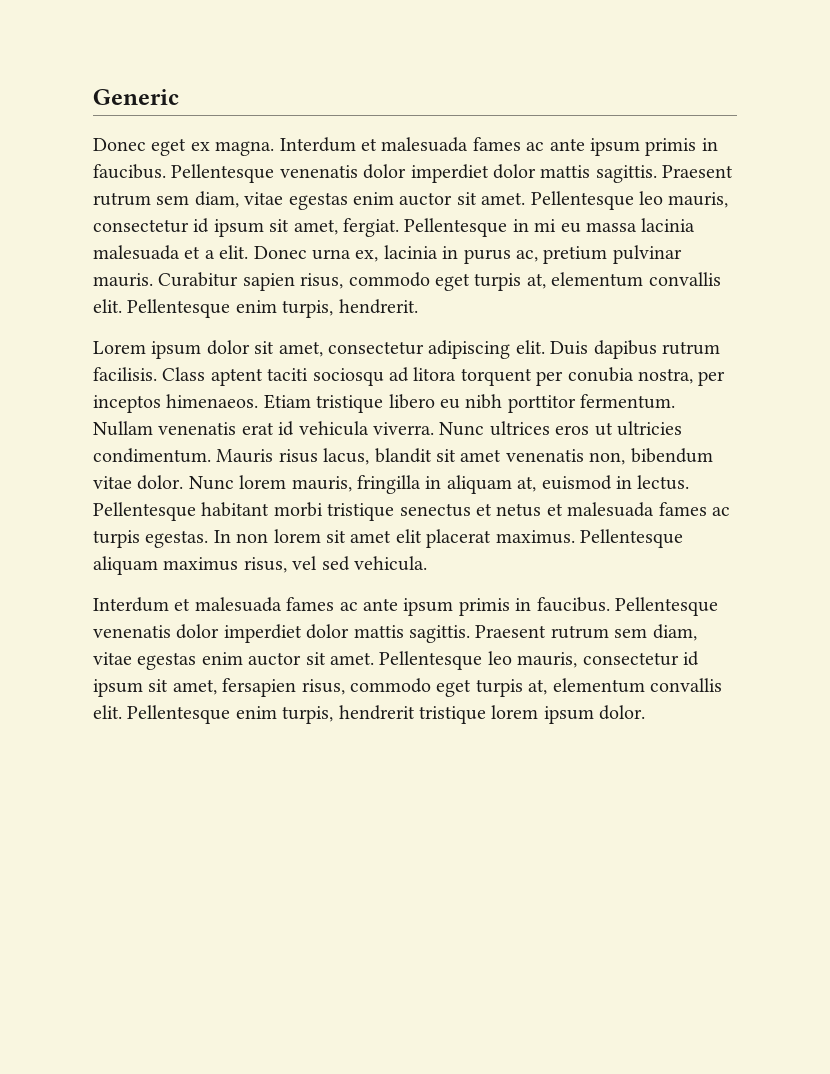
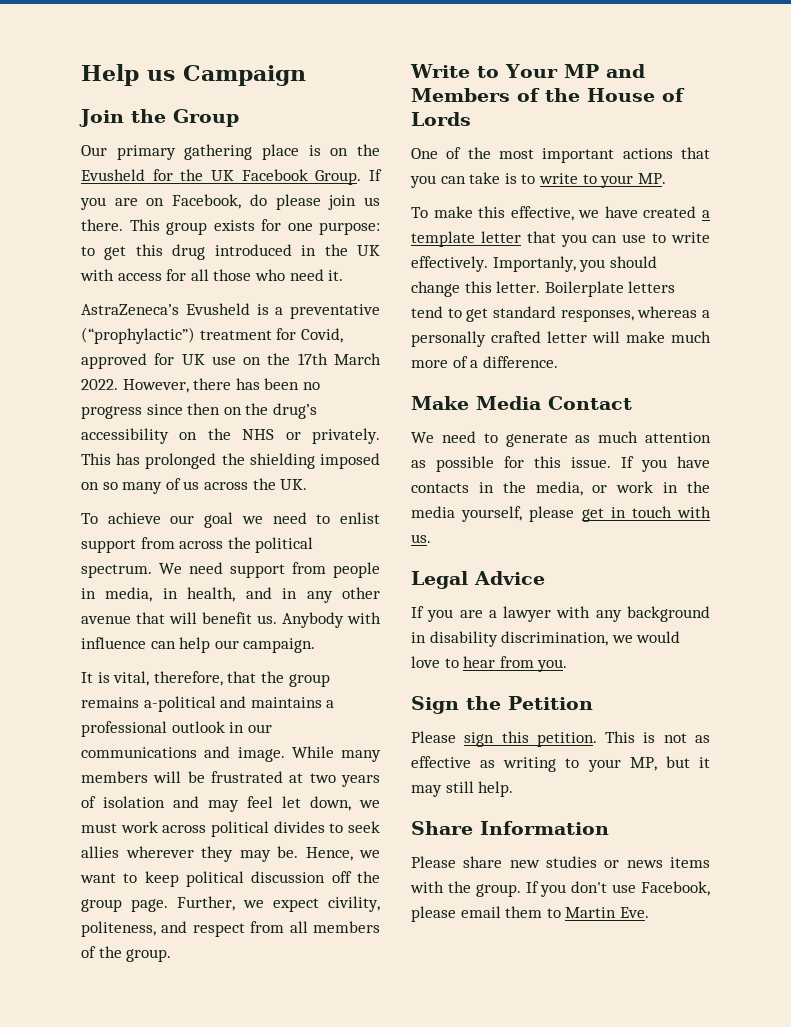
[93,89,179,105] [93,137,718,156] [93,164,734,183] [93,191,729,210] [93,218,696,237] [93,245,682,264] [93,272,721,291] [93,299,418,318] [93,340,720,359] [93,367,726,386] [93,394,676,413] [93,421,682,436] [93,448,713,465] [93,475,690,494] [93,502,730,521] [93,529,683,548] [93,556,427,575] [93,597,718,616] [93,624,697,643] [93,651,699,670] [93,678,722,697] [93,705,646,724] Generic // Donec eget ex magna. Interdum et malesuada fames ac ante ipsum primis in faucibus. Pellentesque venenatis dolor imperdiet dolor mattis sagittis. Praesent rutrum sem diam, vitae egestas enim auctor sit amet. Pellentesque leo mauris, consectetur id ipsum sit amet, fergiat. Pellentesque in mi eu massa lacinia malesuada et a elit. Donec urna ex, lacinia in purus ac, pretium pulvinar mauris. Curabitur sapien risus, commodo eget turpis at, elementum convallis elit. Pellentesque enim turpis, hendrerit. // Lorem ipsum dolor sit amet, consectetur adipiscing elit. Duis dapibus rutrum facilisis. Class aptent taciti sociosqu ad litora torquent per conubia nostra, per inceptos himenaeos. Etiam tristique libero eu nibh porttitor fermentum. Nullam venenatis erat id vehicula viverra. Nunc ultrices eros ut ultricies condimentum. Mauris risus lacus, blandit sit amet venenatis non, bibendum vitae dolor. Nunc lorem mauris, fringilla in aliquam at, euismod in lectus. Pellentesque habitant morbi tristique senectus et netus et malesuada fames ac turpis egestas. In non lorem sit amet elit placerat maximus. Pellentesque aliquam maximus risus, vel sed vehicula. // Interdum et malesuada fames ac ante ipsum primis in faucibus. Pellentesque venenatis dolor imperdiet dolor mattis sagittis. Praesent rutrum sem diam, vitae egestas enim auctor sit amet. Pellentesque leo mauris, consectetur id ipsum sit amet, fersapien risus, commodo eget turpis at, elementum convallis elit. Pellentesque enim turpis, hendrerit tristique lorem ipsum dolor. -> [81,64,306,86] [79,109,239,127] [81,144,380,160] [81,169,382,185] [80,194,381,210] [81,219,380,235] [81,244,380,260] [80,269,344,281] [81,303,380,319] [81,327,343,344] [81,353,381,369] [81,378,320,393] [81,403,317,419] [81,428,380,444] [81,453,380,469] [81,478,308,494] [81,512,381,528] [81,537,314,553] [81,562,380,578] [81,587,380,603] [81,612,381,628] [81,637,316,653] [81,671,330,687] [81,696,335,712] [81,721,272,737] [81,746,381,762] [81,771,380,787] [81,796,380,812] [81,821,380,837] [81,846,380,862] [80,871,380,887] [81,896,380,912] [81,921,380,937] [81,946,172,962] [410,64,645,78] [411,88,685,102] [411,112,471,126] [411,147,710,163] [410,172,666,188] [411,206,710,221] [411,231,710,247] [411,256,657,272] [411,281,676,297] [411,306,710,322] [411,331,711,347] [411,356,558,368] [411,396,632,410] [411,431,711,447] [411,456,710,472] [411,481,710,496] [411,506,711,522] [411,534,431,543] [411,571,545,589] [411,606,710,622] [411,631,681,647] [411,656,568,672] [411,696,593,714] [411,731,710,747] [411,756,710,772] [411,781,514,797] [411,821,609,835] [411,856,710,868] [410,881,710,897] [411,906,649,922] Help us Campaign // Join the Group // Our primary gathering place is on the Evusheld for the UK Facebook Group. If you are on Facebook, do please join us there. This group exists for one purpose: to get this drug introduced in the UK with access for all those who need it. // AstraZeneca’s Evusheld is a preventative (“prophylactic”) treatment for Covid, approved for UK use on the 17th March 2022. However, there has been no progress since then on the drug’s accessibility on the NHS or privately. This has prolonged the shielding imposed on so many of us across the UK. // To achieve our goal we need to enlist support from across the political spectrum. We need support from people in media, in health, and in any other avenue that will benefit us. Anybody with influence can help our campaign. // It is vital, therefore, that the group remains a-political and maintains a professional outlook in our communications and image. While many members will be frustrated at two years of isolation and may feel let down, we must work across political divides to seek allies wherever they may be. Hence, we want to keep political discussion off the group page. Further, we expect civility, politeness, and respect from all members of the group. // Write to Your MP and Members of the House of Lords // One of the most important actions that you can take is to write to your MP. // To make this effective, we have created a template letter that you can use to write effectively. Importanly, you should change this letter. Boilerplate letters tend to get standard responses, whereas a personally crafted letter will make much more of a difference. // Make Media Contact // We need to generate as much attention as possible for this issue. If you have contacts in the media, or work in the media yourself, please get in touch with us. // Legal Advice // If you are a lawyer with any background in disability discrimination, we would love to hear from you. // Sign the Petition // Please sign this petition. This is not as effective as writing to your MP, but it may still help. // Share Information // Please share new studies or news items with the group. If you don't use Facebook, please email them to Martin Eve.

